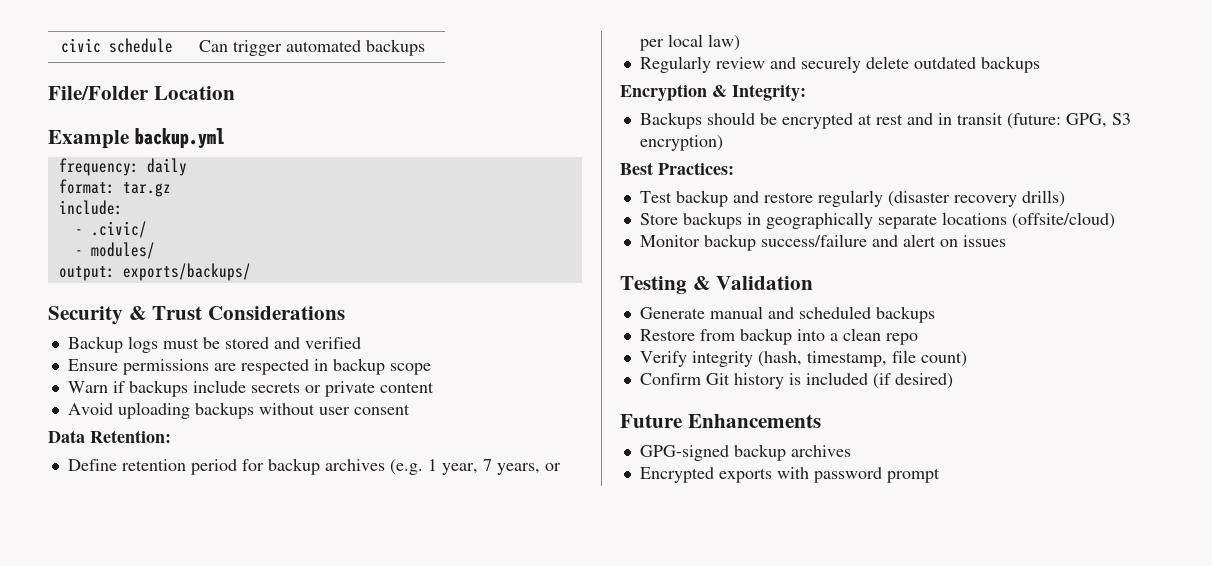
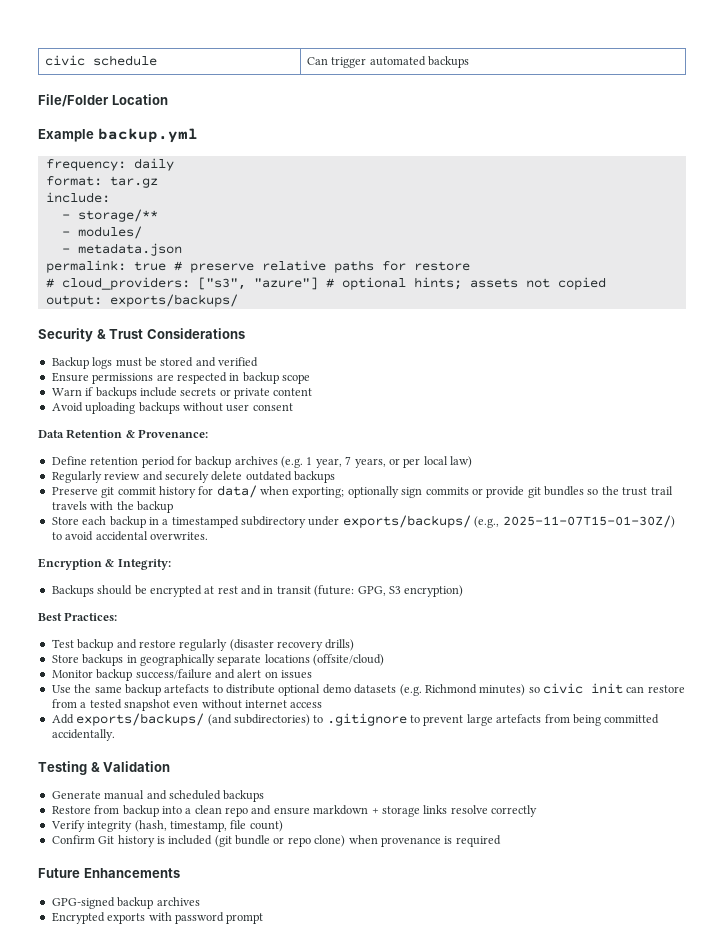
[90,221,147,238] .civic/ -> [77,209,158,222] storage/**
(155, 250) none -> [61,243,182,256] [45,260,470,273] [45,277,606,290] // - metadata.json // permalink: true # preserve relative paths for restore // # cloud_providers: ["s3", "azure"] # optional hints; assets not copied
[90,430,171,443] Retention: -> [66,429,209,439] Retention & Provenance:
(1040, 64) none -> [51,485,673,498] [51,501,173,513] [51,515,675,528] [51,531,208,541] // Preserve git commit history for data/ when exporting; optionally sign commits or provide git bundles so the trust trail travels with the backup // Store each backup in a timestamped subdirectory under exports/backups/ (e.g., 2025-11-07T15-01-30Z/) to avoid accidental overwrites.
(1006, 241) none -> [51,683,685,696] [51,699,323,711] [51,713,660,726] [51,729,115,741] // Use the same backup artefacts to distribute optional demo datasets (e.g. Richmond minutes) so civic init can restore from a tested snapshot even without internet access // Add exports/backups/ (and subdirectories) to .gitignore to prevent large artefacts from being committed accidentally.
(918, 339) none -> [251,805,537,817] and ensure markdown + storage links resolve correctly
[872,373,953,389] (if desired) -> [214,835,501,847] (git bundle or repo clone) when provenance is required

